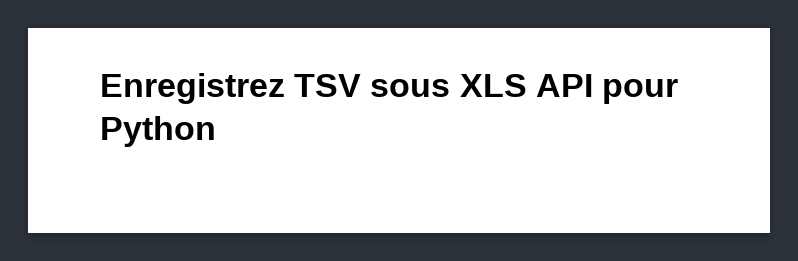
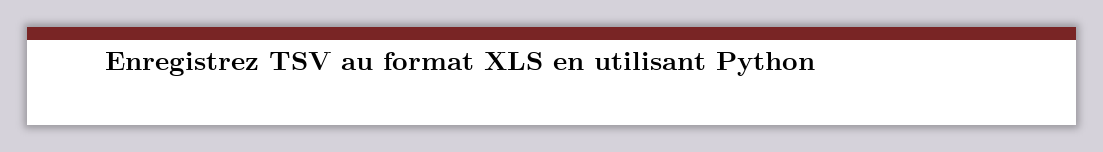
[370,74,678,104] sous XLS API pour -> [341,52,706,70] au format XLS en utilisant

